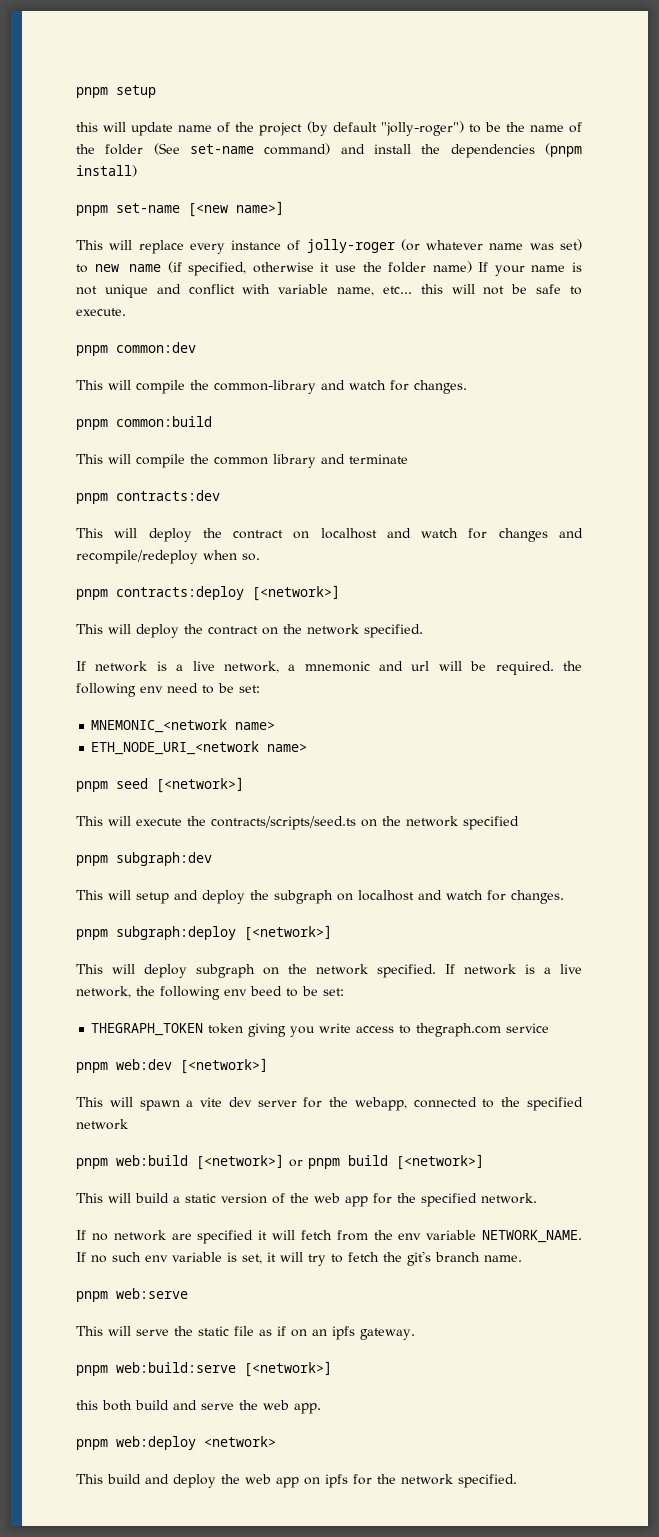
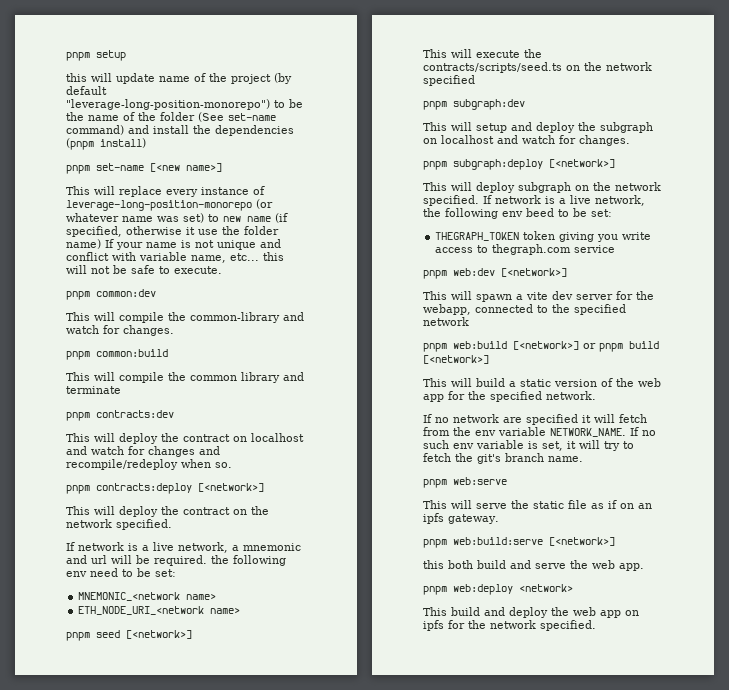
[380,121,464,136] "jolly-roger") -> [66,99,270,110] "leverage-long-position-monorepo")
[306,239,395,253] jolly-roger -> [66,200,252,211] leverage-long-position-monorepo

